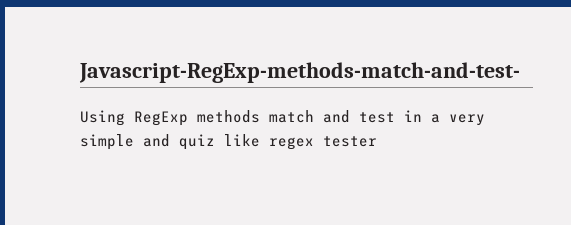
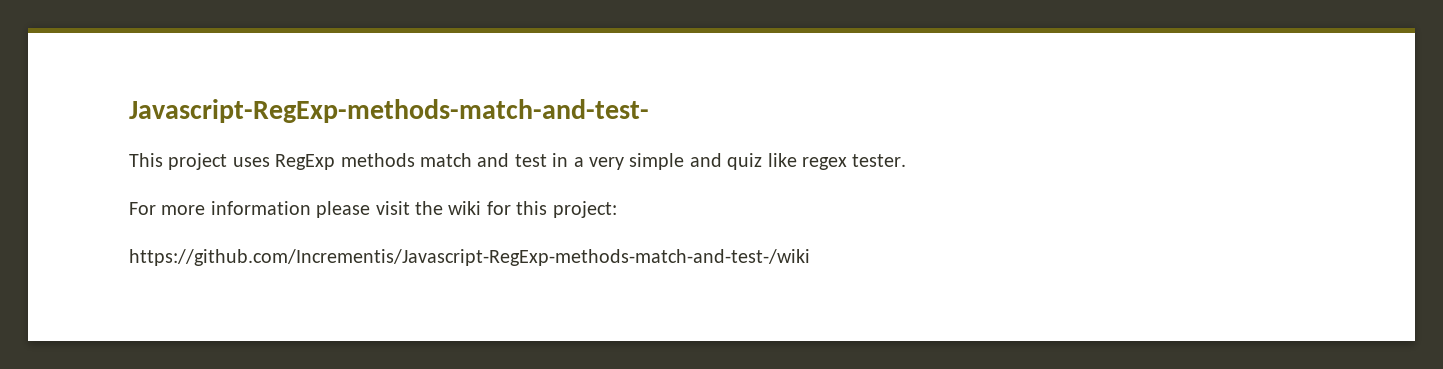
[80,110,125,126] Using -> [129,153,270,170] This project uses
[323,136,377,147] tester -> [852,154,907,167] [129,201,617,218] [129,249,810,266] tester. // For more information please visit the wiki for this project: // https://github.com/Incrementis/Javascript-RegExp-methods-match-and-test-/wiki

